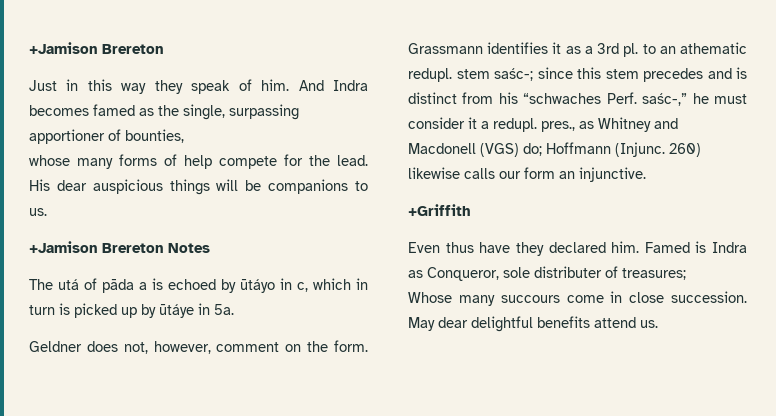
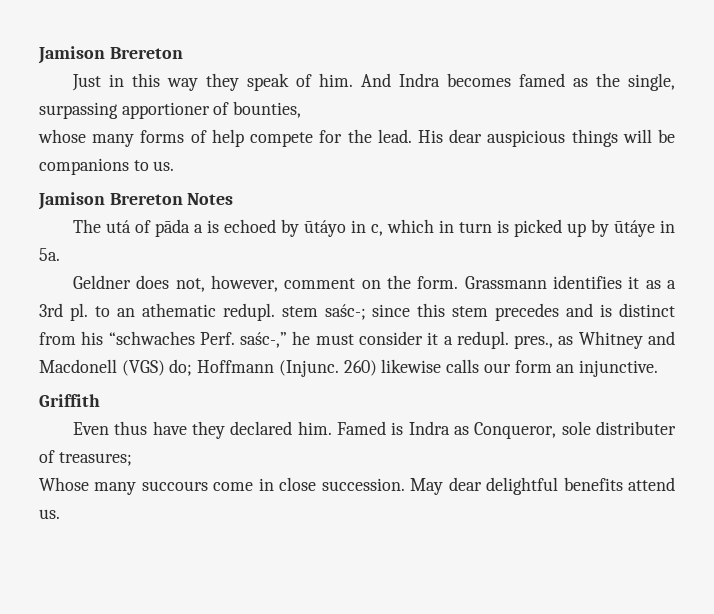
[29,42,98,54] +Jamison -> [38,46,105,64] Jamison
[29,241,98,253] +Jamison -> [38,192,105,210] Jamison
[408,204,471,216] +Griffith -> [39,394,100,407] Griffith

